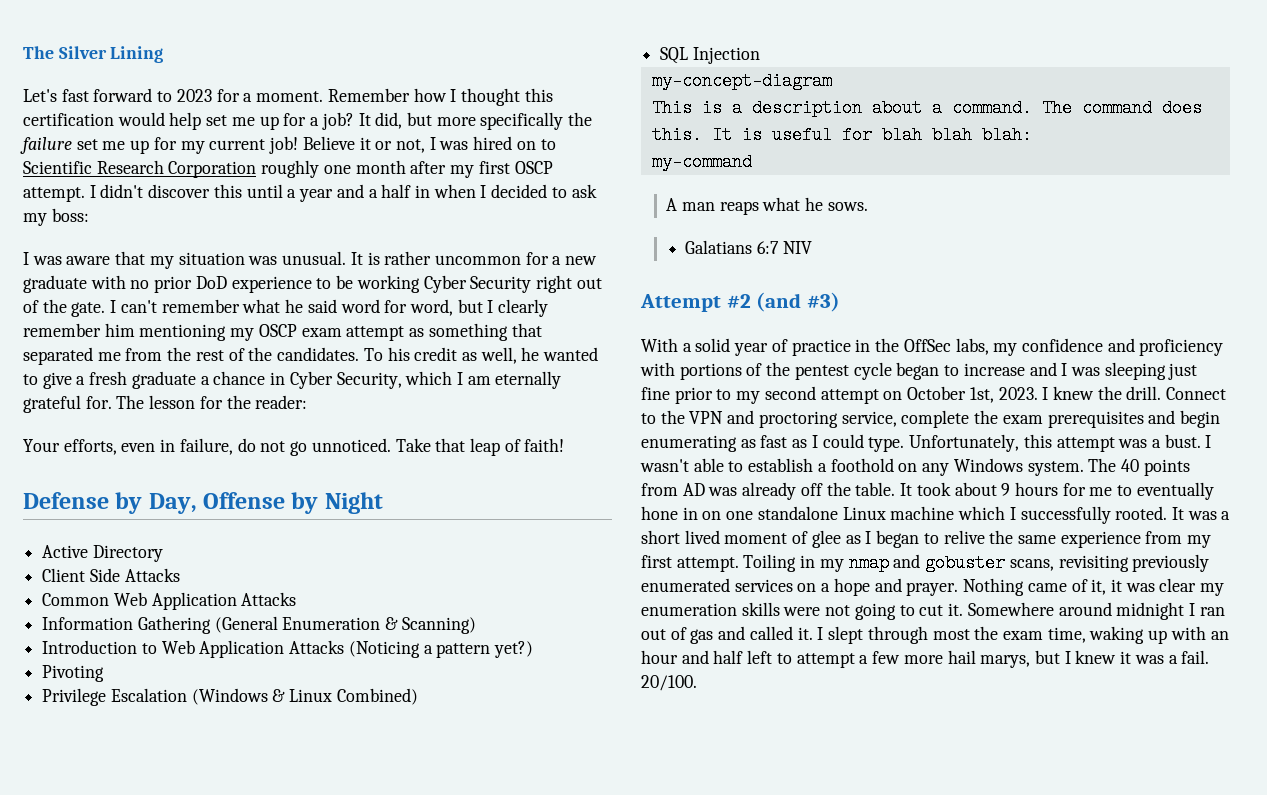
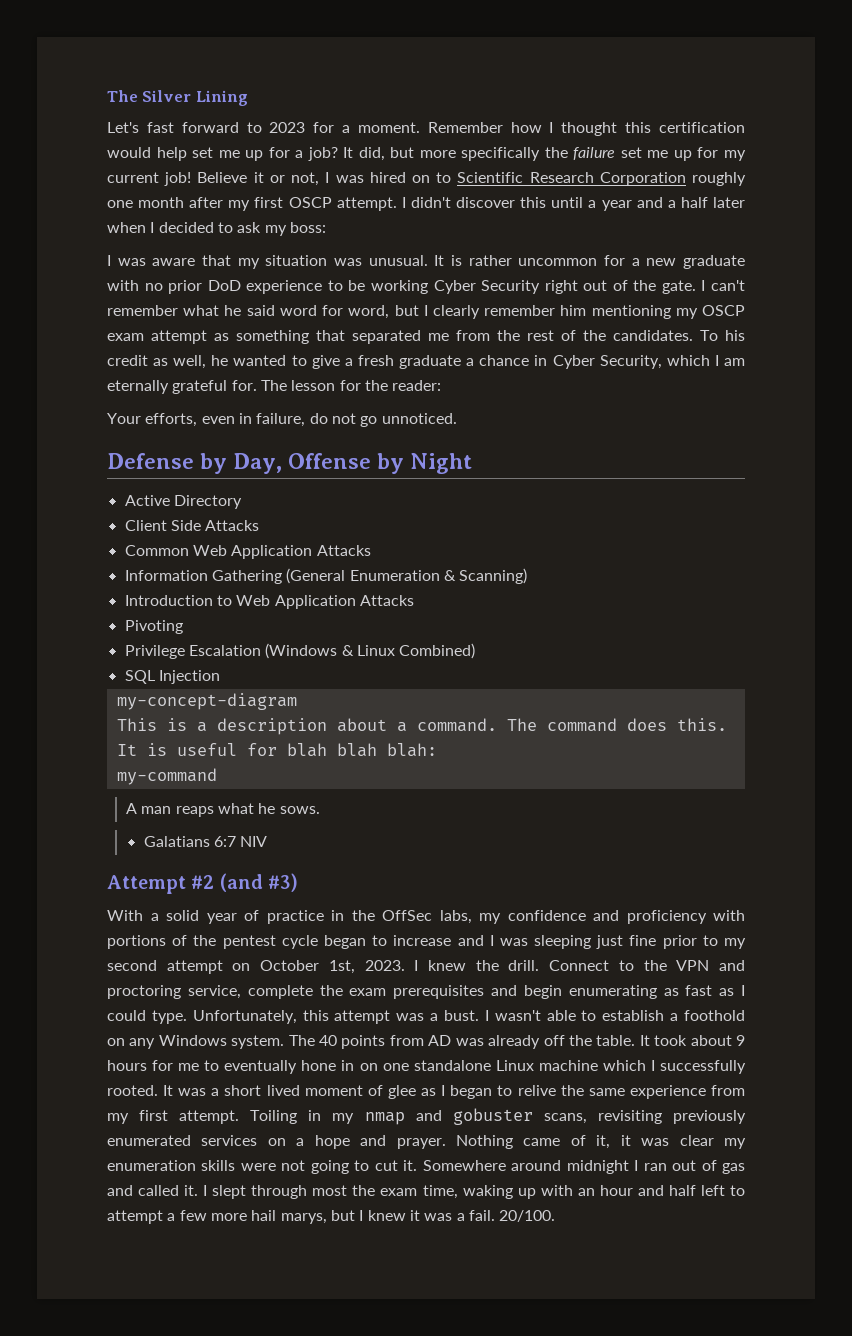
[414,185,430,198] in -> [713,197,745,208] later
[395,438,565,456] Take that leap of faith! -> (457, 418) none
[348,641,534,658] (Noticing a pattern yet?) -> (414, 600) none

